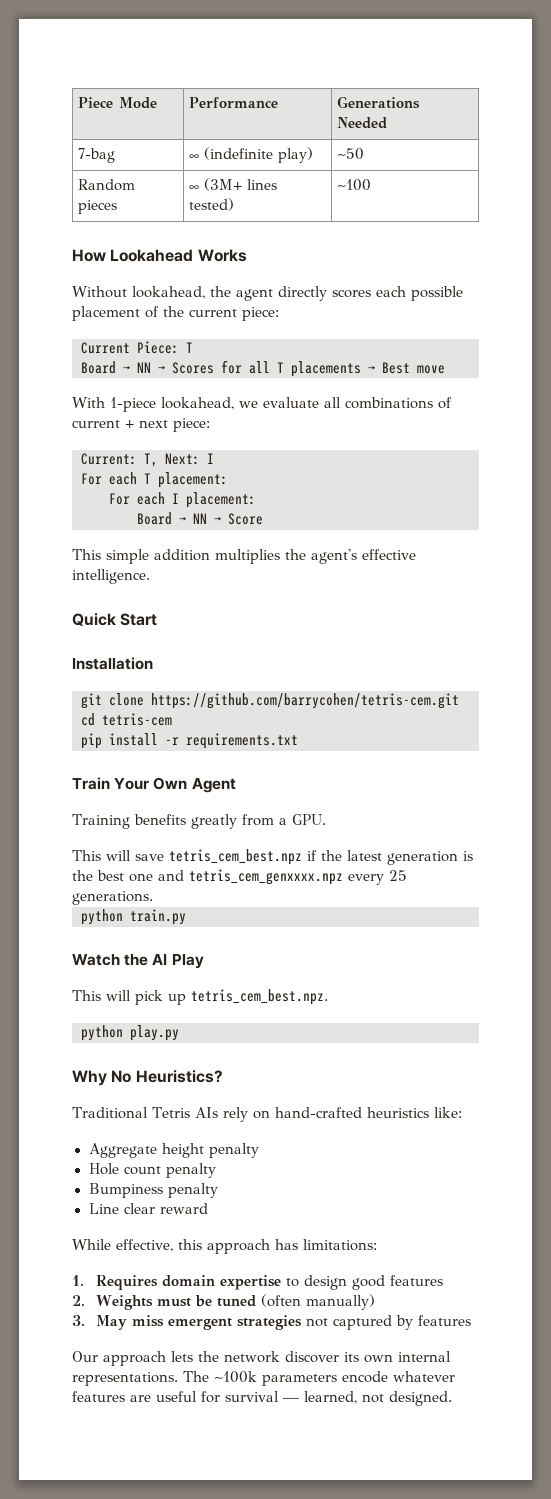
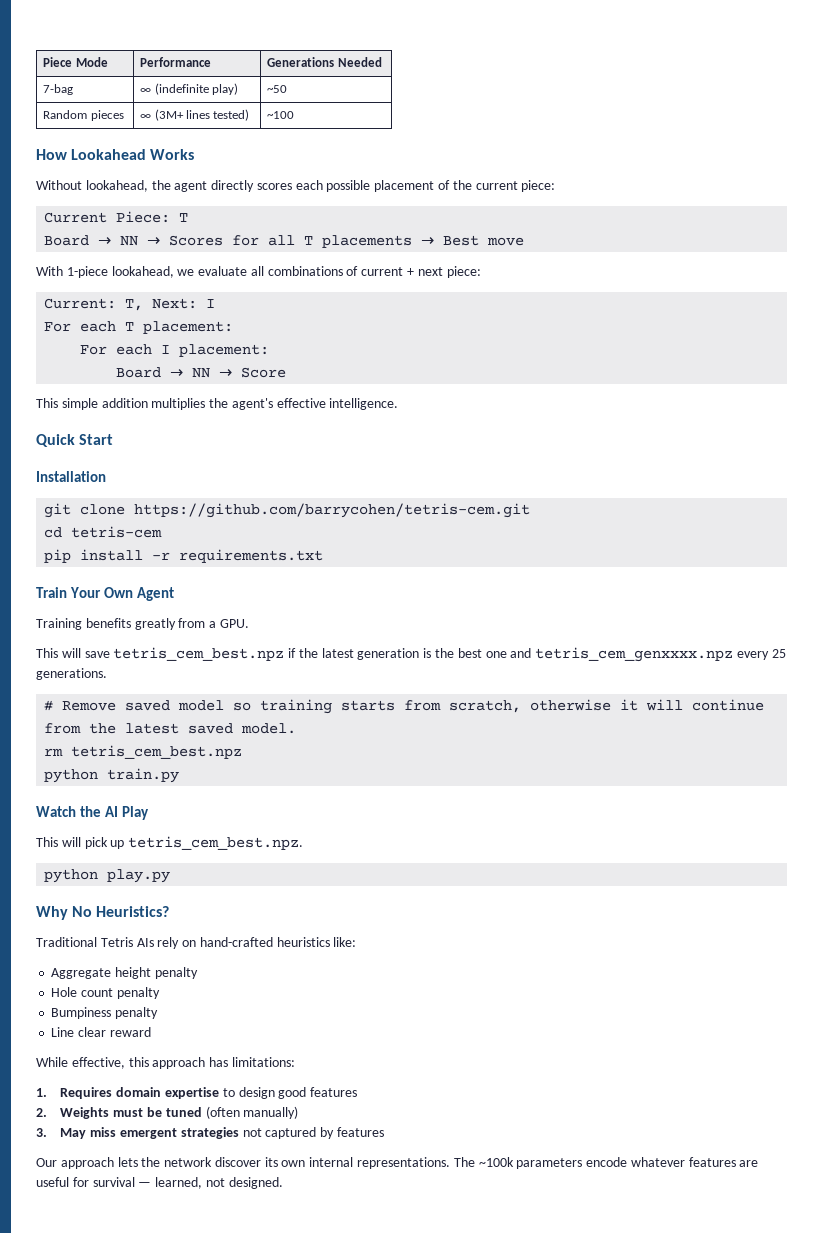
(153, 898) none -> [44,699,765,714] [44,723,297,734] [44,745,243,759] // # Remove saved model so training starts from scratch, otherwise it will continue from the latest saved model. // rm tetris_cem_best.npz

